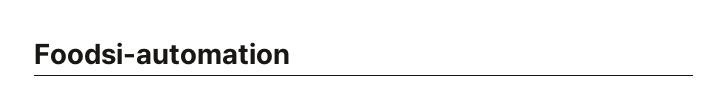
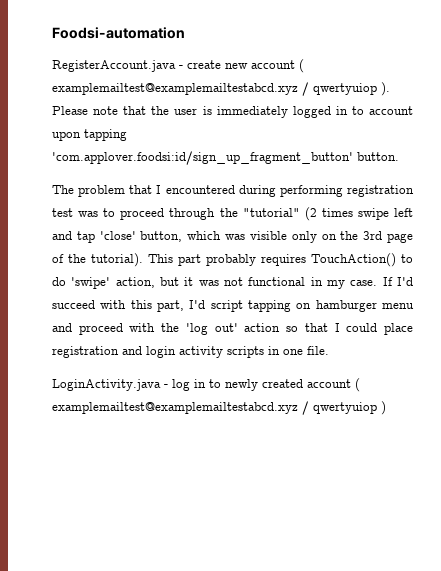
(290, 53) none -> [52,59,304,73] [52,82,390,96] [52,106,413,118] [52,129,127,141] [52,151,399,165] [52,185,414,197] [52,207,413,221] [52,231,413,243] [52,253,413,267] [52,277,413,289] [52,300,414,312] [52,323,413,335] [52,346,329,358] [52,378,360,392] [52,401,386,415] // RegisterAccount.java - create new account ( examplemailtest@examplemailtestabcd.xyz / qwertyuiop ). Please note that the user is immediately logged in to account upon tapping 'com.applover.foodsi:id/sign_up_fragment_button' button. // The problem that I encountered during performing registration test was to proceed through the "tutorial" (2 times swipe left and tap 'close' button, which was visible only on the 3rd page of the tutorial). This part probably requires TouchAction() to do 'swipe' action, but it was not functional in my case. If I'd succeed with this part, I'd script tapping on hamburger menu and proceed with the 'log out' action so that I could place registration and login activity scripts in one file. // LoginActivity.java - log in to newly created account ( examplemailtest@examplemailtestabcd.xyz / qwertyuiop )

